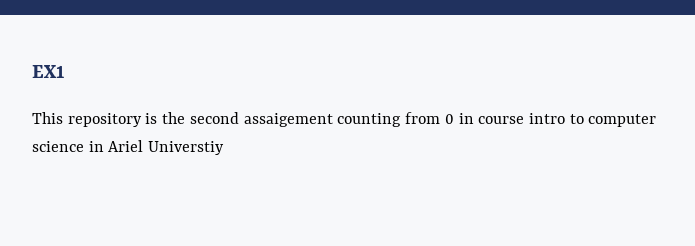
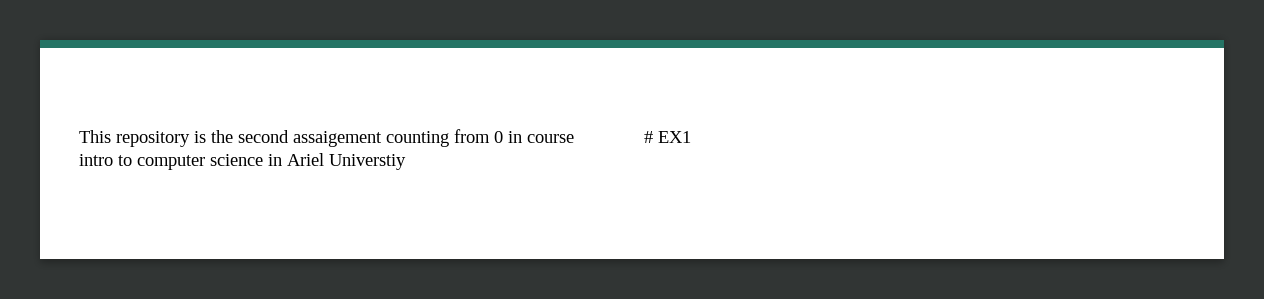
[32,65,65,78] EX1 // -> (79, 136) none
(225, 148) none -> [644,131,691,143] // # EX1

